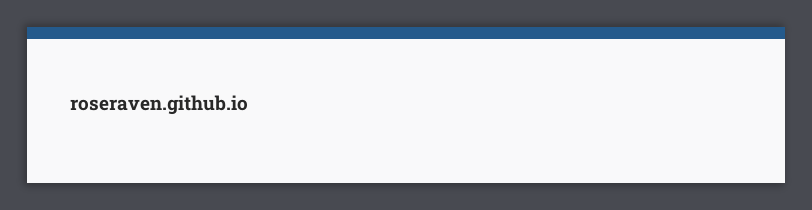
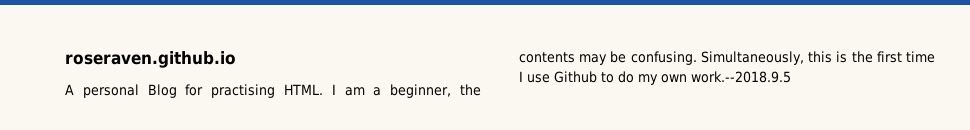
(248, 105) none -> [65,84,482,98] [519,51,935,65] [519,71,791,85] // A personal Blog for practising HTML. I am a beginner, the contents may be confusing. Simultaneously, this is the first time I use Github to do my own work.--2018.9.5

